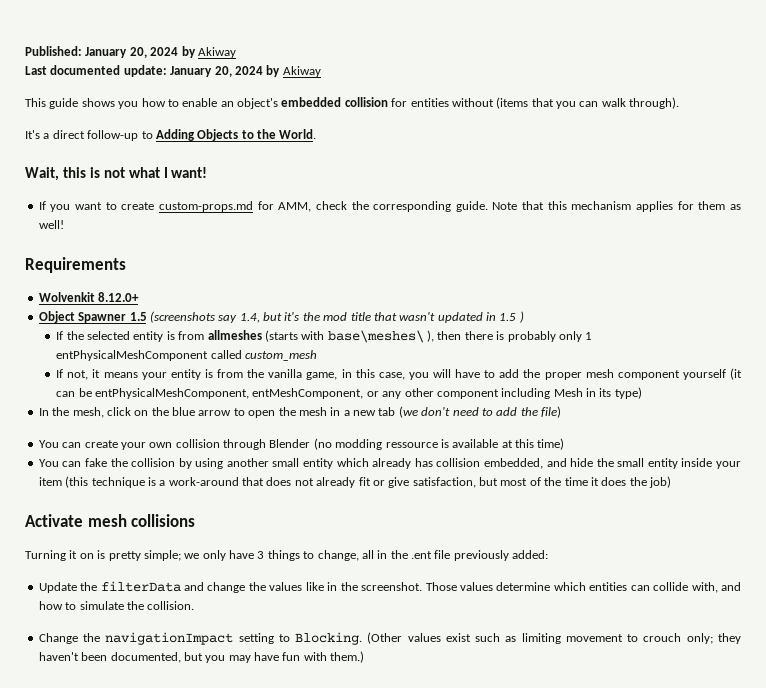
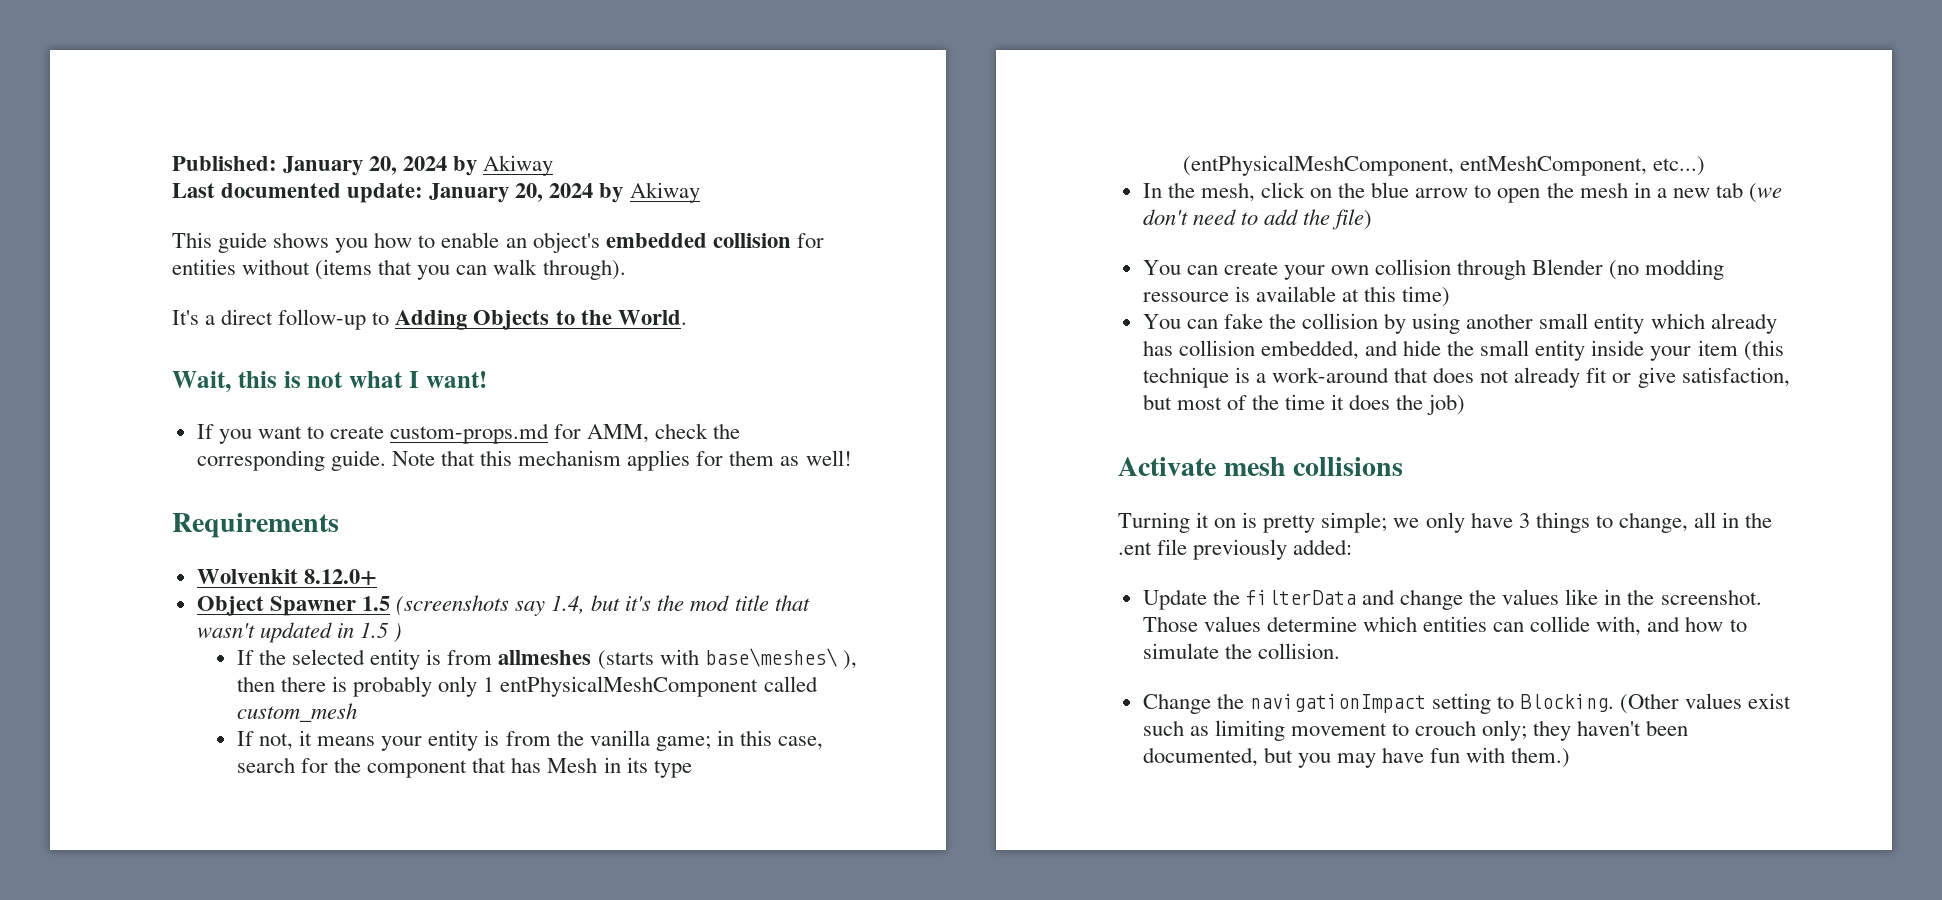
[306,372,338,380] game, -> [655,736,711,751] game;
[408,368,743,380] [56,387,642,399] you will have to add the proper mesh component yourself (it can be entPhysicalMeshComponent, entMeshComponent, or any other component including Mesh in its type) -> [237,757,692,778] [1183,155,1706,176] search for the component that has Mesh in its type (entPhysicalMeshComponent, entMeshComponent, etc...)

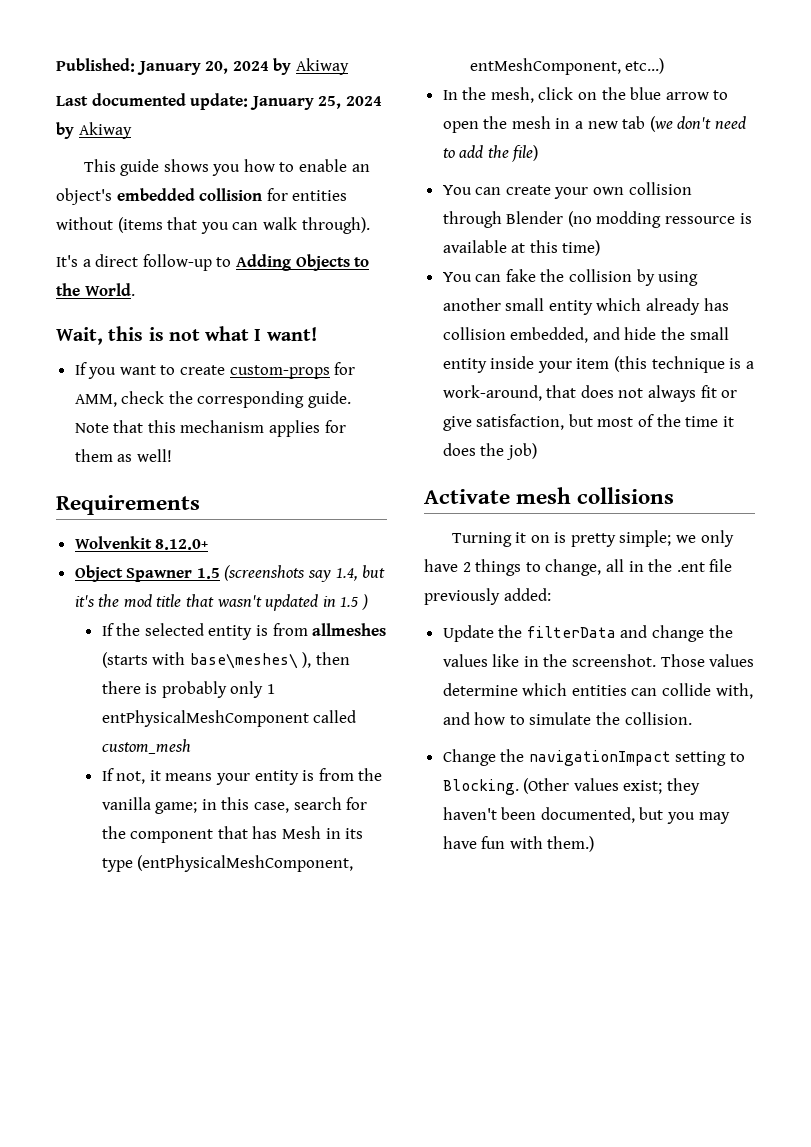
[515,183,544,202] 20, -> [318,96,342,109] 25,
[390,423,550,444] custom-props.md -> [229,365,330,379] custom-props
[1271,367,1389,383] work-around -> [442,385,542,401] work-around,
[1514,367,1581,388] already -> [648,385,697,402] always
[1518,513,1530,528] 3 -> [462,562,471,572] 2
[1748,693,1792,709] [1142,720,1528,741] exist such as limiting movement to crouch only; -> [623,780,663,794] exist;

